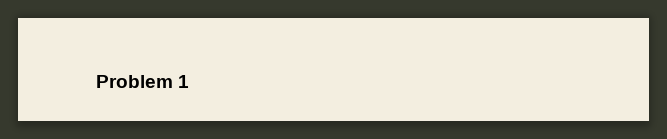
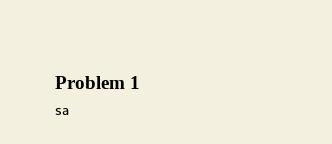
(190, 81) none -> [55,108,69,115] // sa

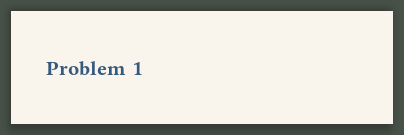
[55,108,69,115] // sa -> (143, 68) none

